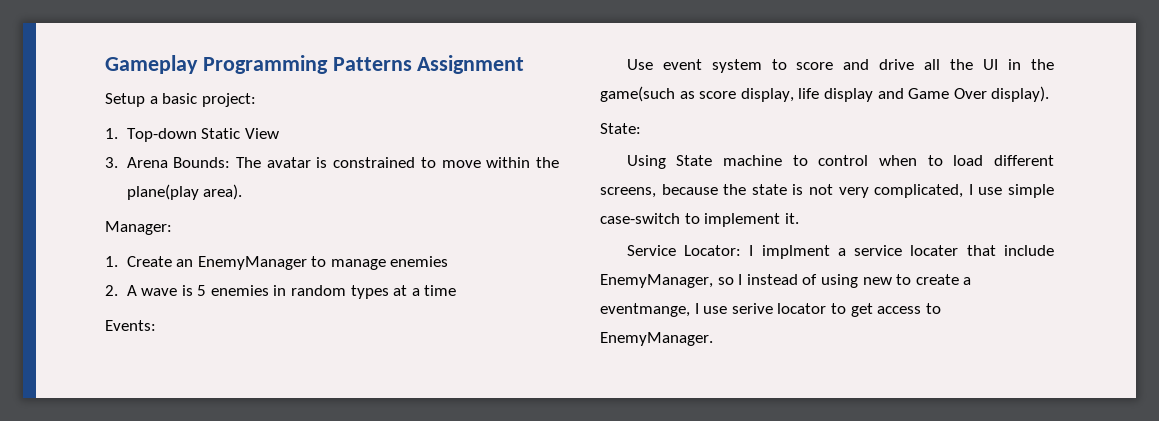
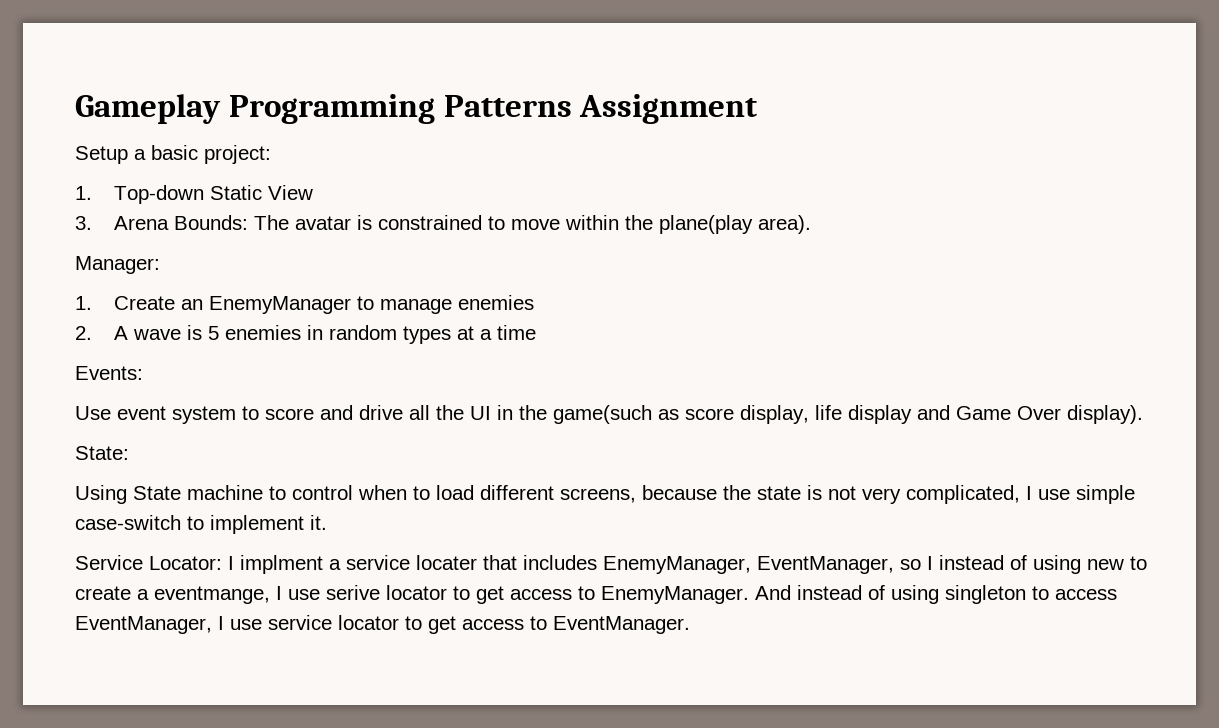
[1004,245,1054,256] [600,274,713,288] include EnemyManager, -> [523,555,894,574] includes EnemyManager, EventManager,
(713, 339) none -> [755,585,1117,604] [75,615,690,634] And instead of using singleton to access EventManager, I use service locator to get access to EventManager.

